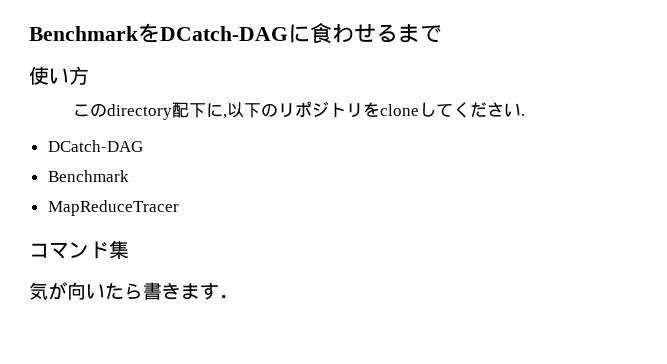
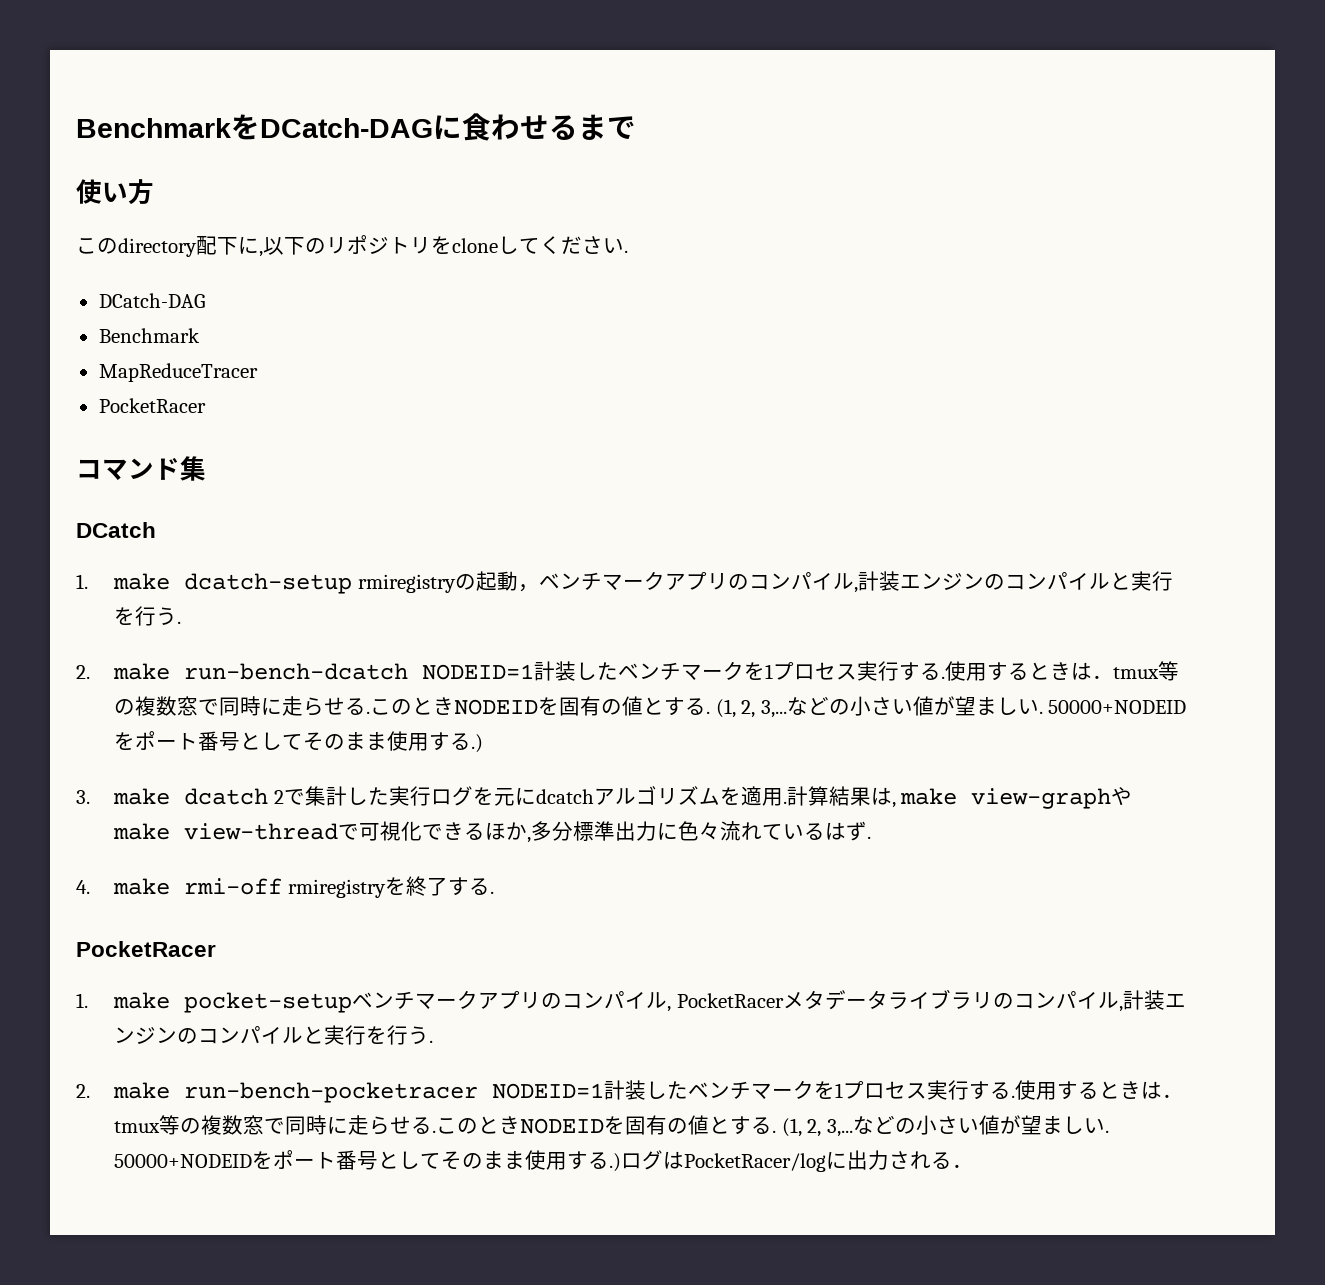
(179, 208) none -> [98,398,206,413] // PocketRacer
[29,282,219,300] 気が向いたら書きます -> [76,522,156,538] [76,571,1173,594] [114,606,182,626] [76,661,1180,681] [114,696,1187,718] [114,731,484,753] [76,786,1133,809] [113,821,872,843] [76,876,494,898] [76,941,216,957] [76,989,1186,1013] [114,1025,434,1045] [76,1080,1184,1103] [114,1115,1109,1137] [114,1150,953,1172] DCatch // 1. make dcatch-setup rmiregistryの起動，ベンチマークアプリのコンパイル,計装エンジンのコンパイルと実行を行う. // 2. make run-bench-dcatch NODEID=1計装したベンチマークを1プロセス実行する.使用するときは．tmux等の複数窓で同時に走らせる.このときNODEIDを固有の値とする. (1, 2, 3,...などの小さい値が望ましい. 50000+NODEIDをポート番号としてそのまま使用する.) // 3. make dcatch 2で集計した実行ログを元にdcatchアルゴリズムを適用.計算結果は, make view-graphやmake view-threadで可視化できるほか,多分標準出力に色々流れているはず. // 4. make rmi-off rmiregistryを終了する. // PocketRacer // 1. make pocket-setupベンチマークアプリのコンパイル, PocketRacerメタデータライブラリのコンパイル,計装エンジンのコンパイルと実行を行う. // 2. make run-bench-pocketracer NODEID=1計装したベンチマークを1プロセス実行する.使用するときは．tmux等の複数窓で同時に走らせる.このときNODEIDを固有の値とする. (1, 2, 3,...などの小さい値が望ましい. 50000+NODEIDをポート番号としてそのまま使用する.)ログはPocketRacer/logに出力される

